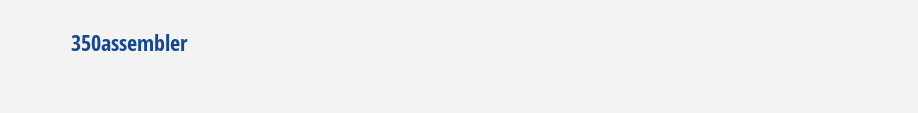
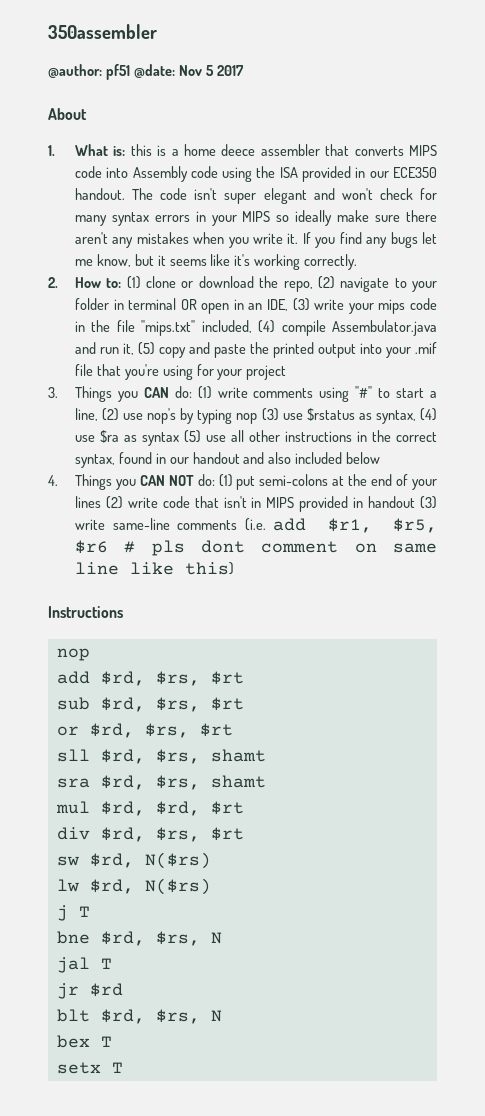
(188, 42) none -> [48,64,244,80] [48,108,87,120] [48,144,437,156] [74,166,437,182] [74,188,437,204] [74,210,437,226] [74,232,437,248] [74,254,358,270] [48,276,438,292] [74,298,437,314] [74,320,437,336] [74,342,438,358] [74,364,287,380] [48,386,437,402] [74,408,437,424] [74,430,437,446] [74,452,381,468] [48,474,437,490] [74,496,437,512] [74,518,437,533] [74,540,437,556] [74,562,234,575] [48,606,123,618] [56,648,90,661] [56,671,244,686] [56,697,244,712] [56,723,233,738] [56,749,266,764] [56,775,266,790] [55,801,244,816] [56,827,244,842] [56,852,211,869] [56,878,211,895] [56,905,90,921] [56,931,222,946] [56,957,112,973] [56,983,123,999] [56,1009,222,1024] [56,1035,112,1048] [56,1062,123,1074] // @author: pf51 @date: Nov 5 2017 // About // 1. What is: this is a home deece assembler that converts MIPS code into Assembly code using the ISA provided in our ECE350 handout. The code isn't super elegant and won't check for many syntax errors in your MIPS so ideally make sure there aren't any mistakes when you write it. If you find any bugs let me know, but it seems like it's working correctly. // 2. How to: (1) clone or download the repo, (2) navigate to your folder in terminal OR open in an IDE, (3) write your mips code in the file "mips.txt" included, (4) compile Assembulator.java and run it, (5) copy and paste the printed output into your .mif file that you're using for your project // 3. Things you CAN do: (1) write comments using "#" to start a line, (2) use nop's by typing nop (3) use $rstatus as syntax, (4) use $ra as syntax (5) use all other instructions in the correct syntax, found in our handout and also included below // 4. Things you CAN NOT do: (1) put semi-colons at the end of your lines (2) write code that isn't in MIPS provided in handout (3) write same-line comments (i.e. add $r1, $r5, $r6 # pls dont comment on same line like this) // Instructions // nop // add $rd, $rs, $rt // sub $rd, $rs, $rt // or $rd, $rs, $rt // sll $rd, $rs, shamt // sra $rd, $rs, shamt // mul $rd, $rd, $rt // div $rd, $rs, $rt // sw $rd, N($rs) // lw $rd, N($rs) // j T // bne $rd, $rs, N // jal T // jr $rd // blt $rd, $rs, N // bex T // setx T

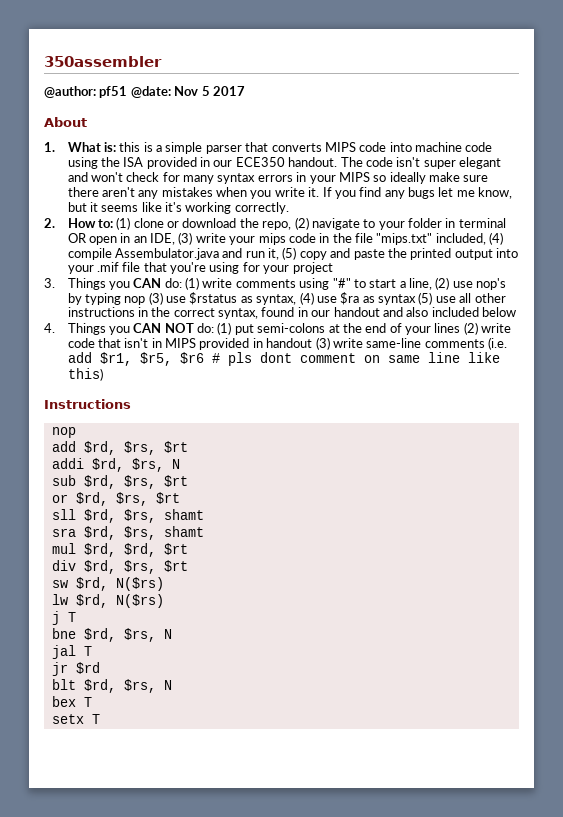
[183,144,320,156] home deece assembler -> [165,142,242,154] simple parser
[132,166,188,182] Assembly -> [415,142,463,152] machine
(244, 678) none -> [51,458,180,472] // addi $rd, $rs, N

